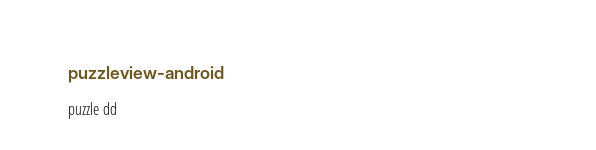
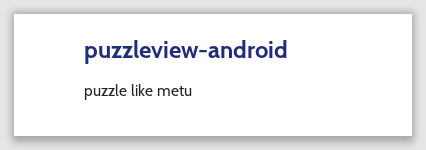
[103,102,118,115] dd -> [131,84,193,96] like metu

